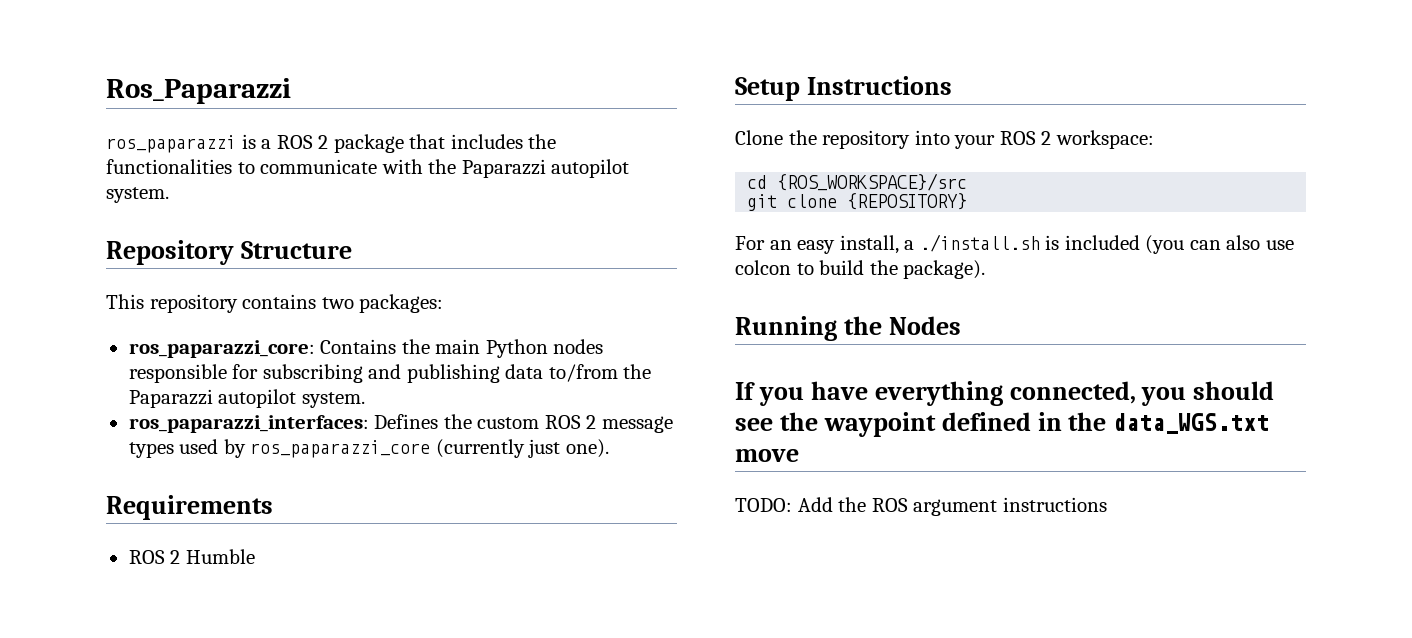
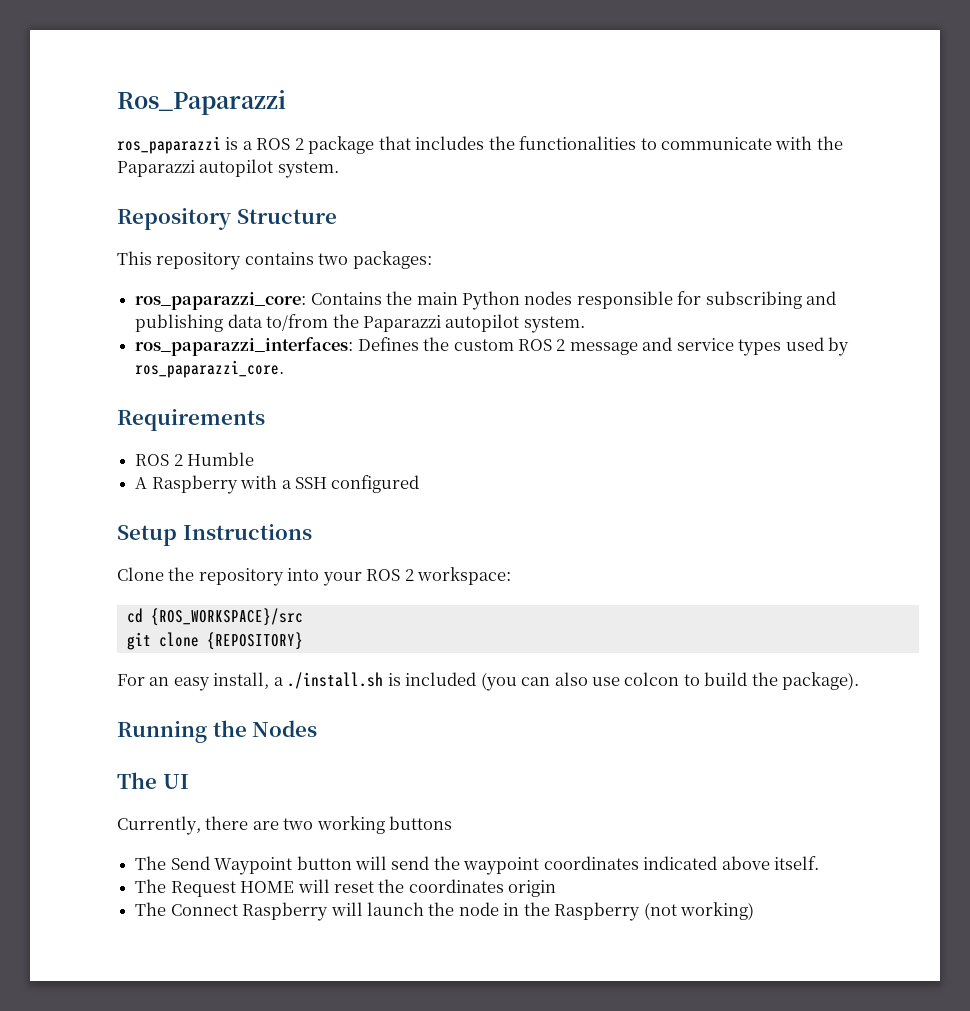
(673, 424) none -> [642,337,734,351] and service
[250,439,609,458] ros_paparazzi_core (currently just one). -> [135,360,285,378] ros_paparazzi_core.
(255, 556) none -> [135,475,420,494] // A Raspberry with a SSH configured
[735,381,1275,406] [735,412,1270,437] [735,449,799,462] [735,497,1107,516] If you have everything connected, you should see the waypoint defined in the data_WGS.txt move // TODO: Add the ROS argument instructions -> [117,772,189,789] [117,816,453,835] [135,856,820,875] [135,879,557,897] [135,902,755,921] The UI // Currently, there are two working buttons // The Send Waypoint button will send the waypoint coordinates indicated above itself. // The Request HOME will reset the coordinates origin // The Connect Raspberry will launch the node in the Raspberry (not working)

